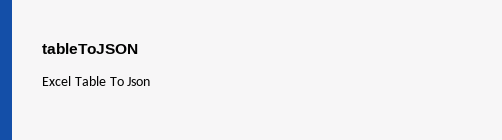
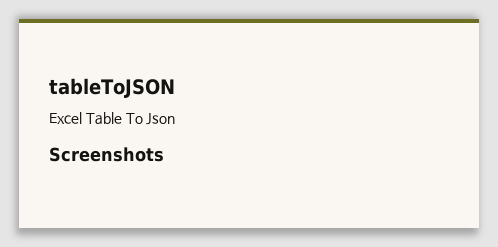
(151, 81) none -> [49,147,164,162] // Screenshots

